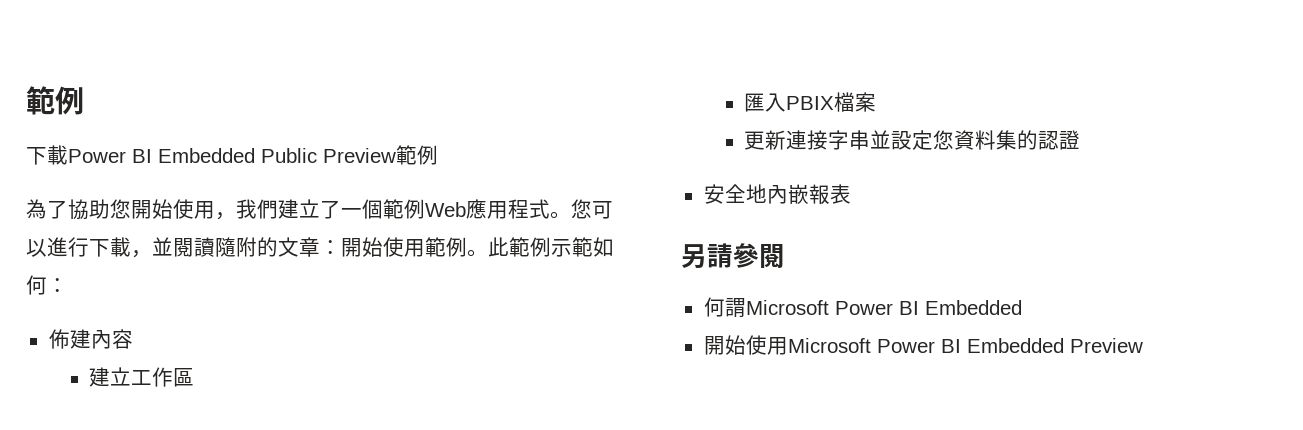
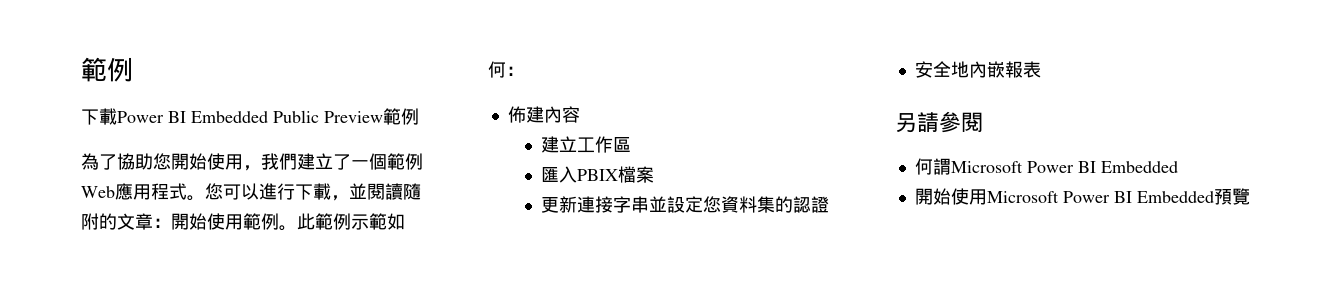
[1069,338,1143,353] Preview -> [1213,188,1250,205] 預覽

